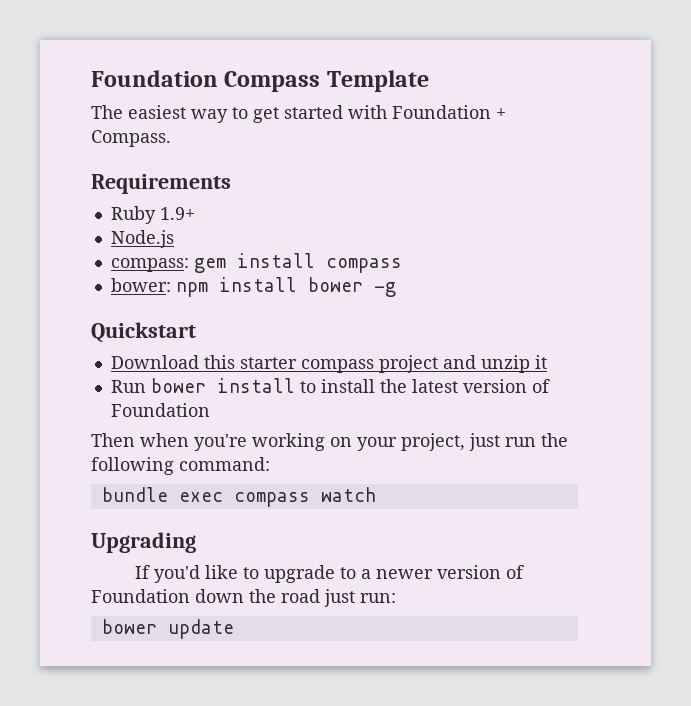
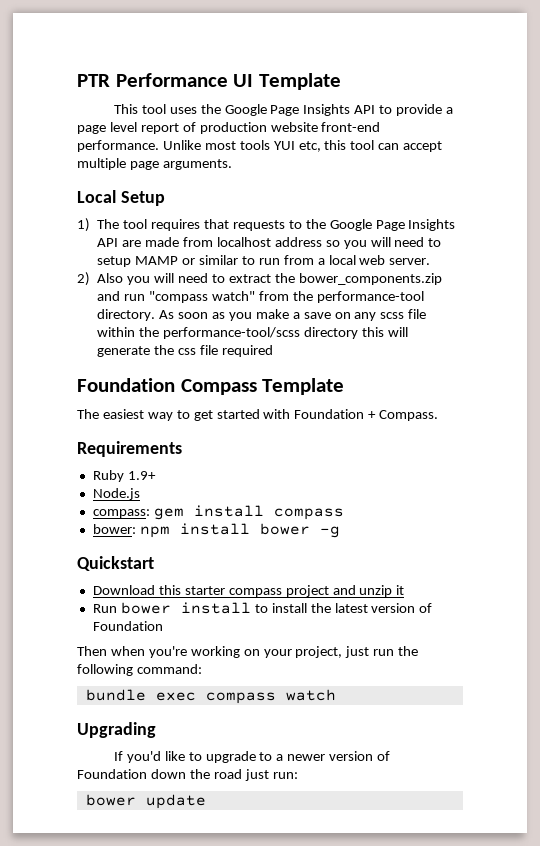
(91, 78) none -> [77,73,341,90] [113,104,454,116] [77,122,381,134] [77,140,443,152] [77,158,232,170] [77,190,165,206] [77,218,456,232] [97,237,442,249] [97,255,431,267] [77,272,442,286] [97,291,424,303] [97,309,427,321] [97,327,408,339] [97,345,273,357] PTR Performance UI Template // This tool uses the Google Page Insights API to provide a page level report of production website front-end performance. Unlike most tools YUI etc, this tool can accept multiple page arguments. // Local Setup // 1) The tool requires that requests to the Google Page Insights API are made from localhost address so you will need to setup MAMP or similar to run from a local web server. // 2) Also you will need to extract the bower_components.zip and run "compass watch" from the performance-tool directory. As soon as you make a save on any scss file within the performance-tool/scss directory this will generate the css file required //

